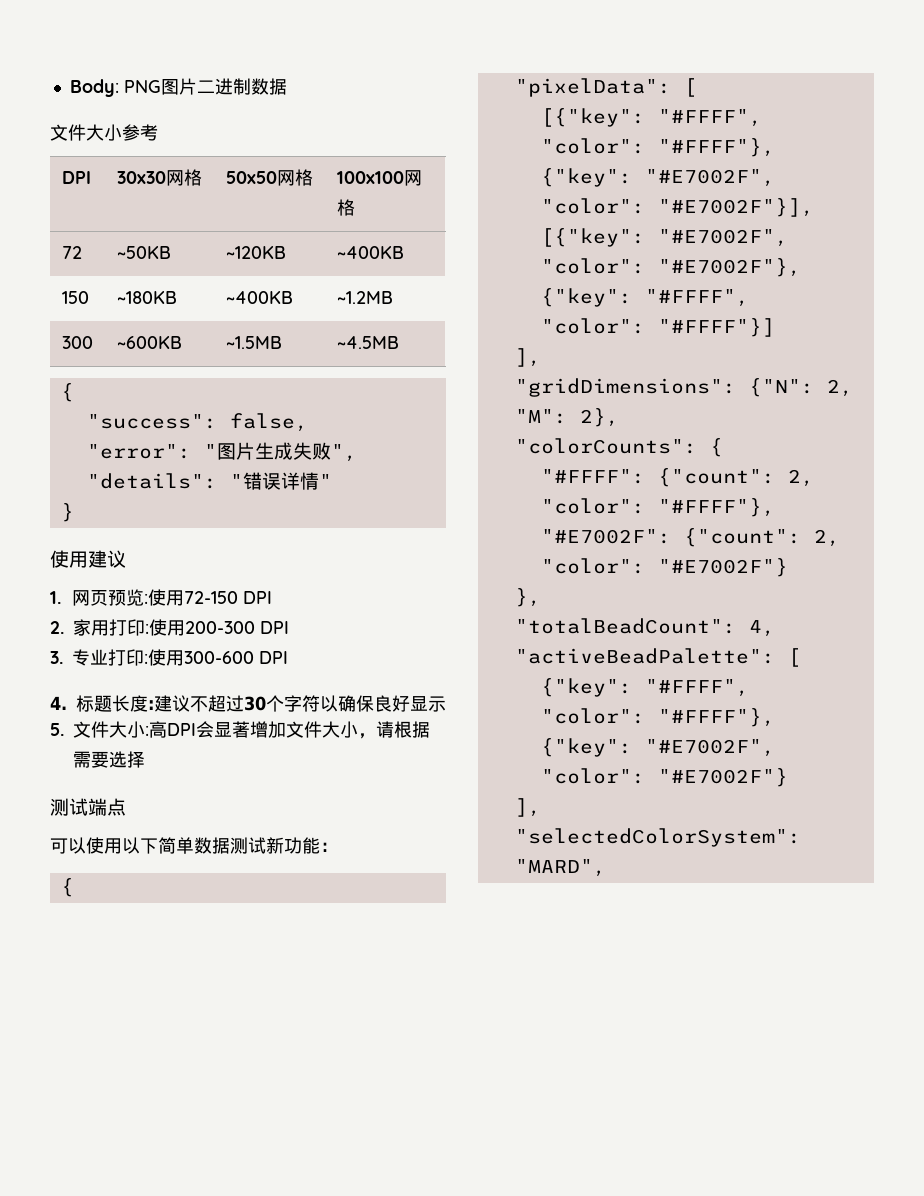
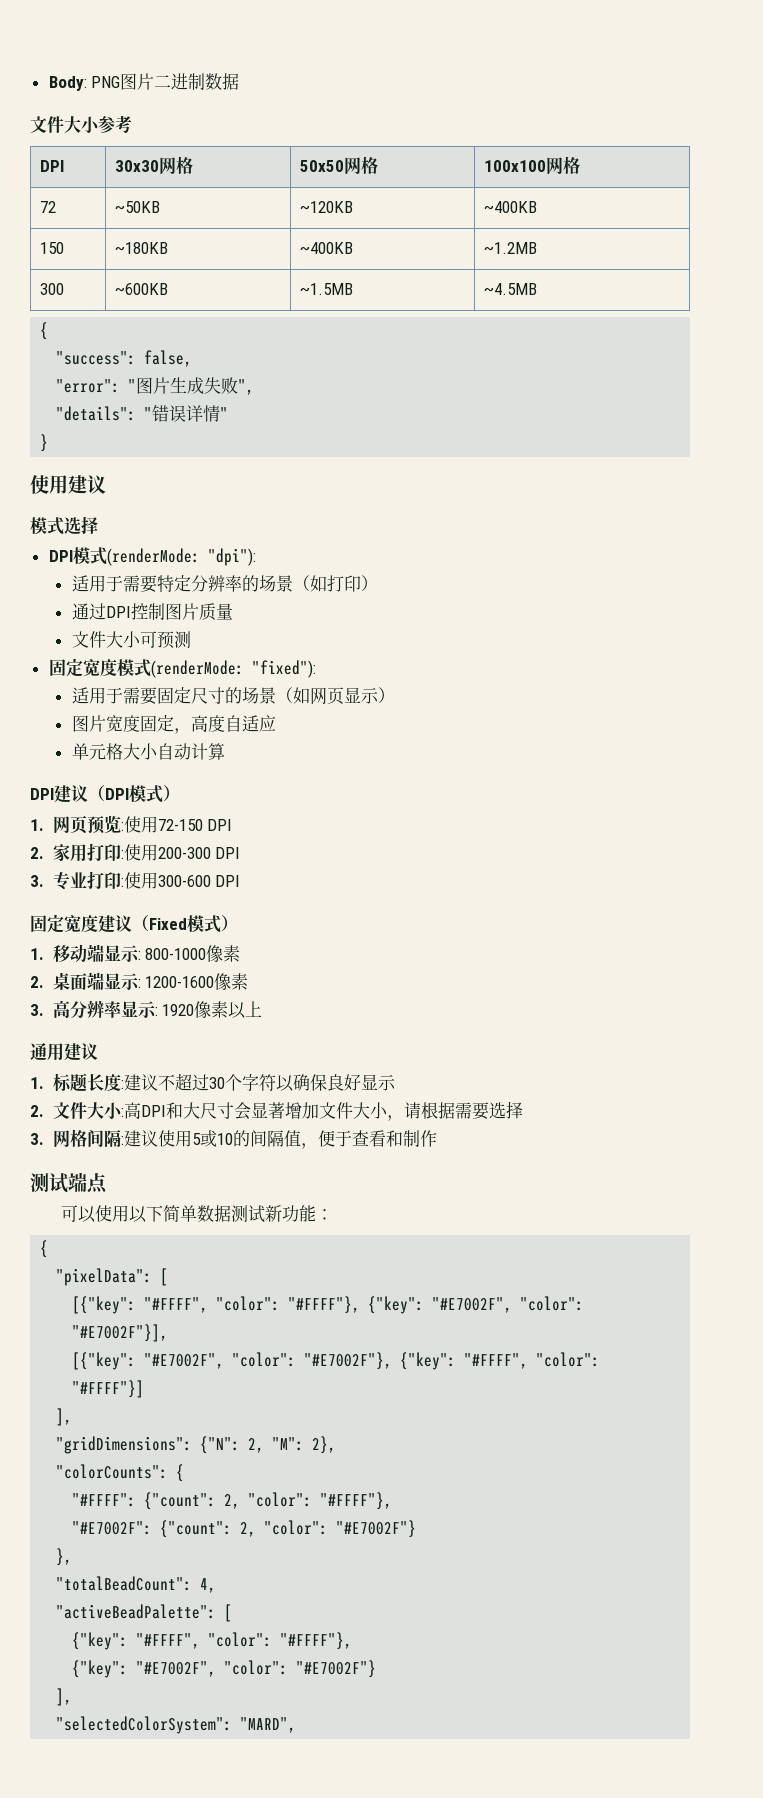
(126, 559) none -> [30,516,98,535] [48,547,256,566] [71,575,378,593] [71,603,233,621] [71,631,191,649] [48,658,316,678] [71,687,395,705] [71,715,276,734] [71,743,225,760] [30,785,180,803] // 模式选择 // DPI模式(renderMode: "dpi"): // 适用于需要特定分辨率的场景（如打印） // 通过DPI控制图片质量 // 文件大小可预测 // 固定宽度模式(renderMode: "fixed"): // 适用于需要固定尺寸的场景（如网页显示） // 图片宽度固定，高度自适应 // 单元格大小自动计算 // DPI建议（DPI模式）
[50,696,67,710] 4. -> [30,914,238,933] [30,944,241,963] [30,972,249,991] [30,1000,263,1019] [30,1043,98,1061] [30,1077,44,1089] 固定宽度建议（Fixed模式） // 1.移动端显示: 800-1000像素 // 2.桌面端显示: 1200-1600像素 // 3.高分辨率显示: 1920像素以上 // 通用建议 // 1.
[50,723,64,736] 5. -> [30,1105,44,1117] 2.
(196, 729) none -> [165,1102,234,1119] 和大尺寸
(145, 759) none -> [30,1129,437,1149] // 3.网格间隔:建议使用5或10的间隔值，便于查看和制作

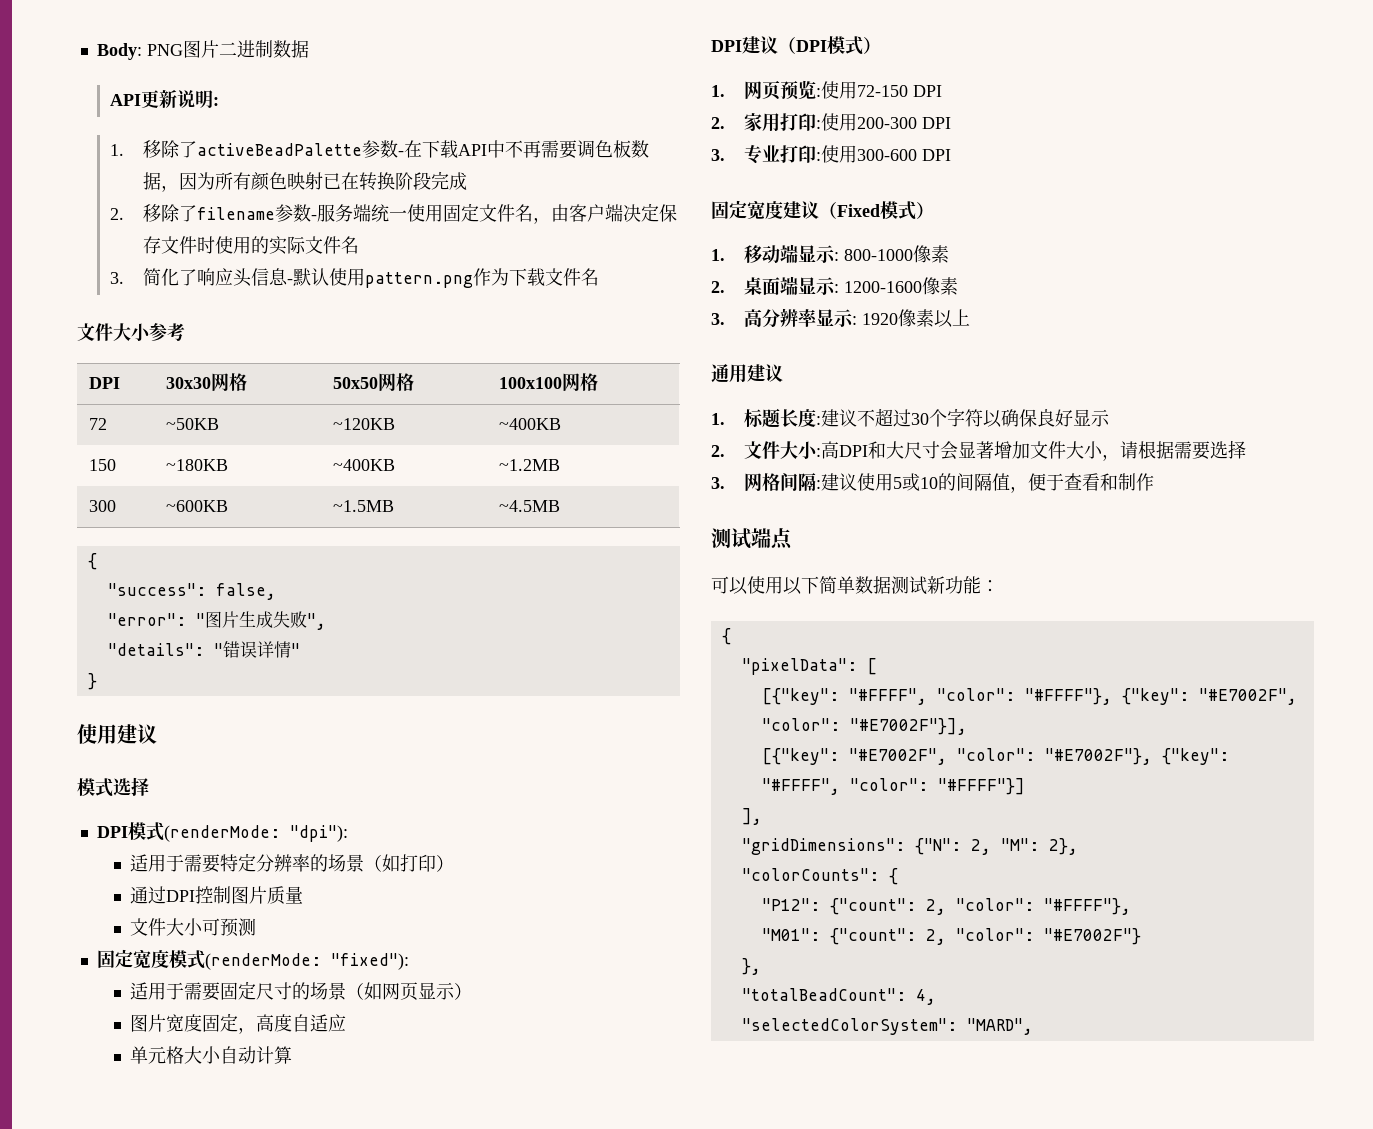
(240, 81) none -> [109,90,219,108] [109,140,649,159] [142,171,467,192] [109,203,677,224] [142,236,359,255] [109,268,599,288] // API更新说明: // 1.移除了activeBeadPalette参数-在下载API中不再需要调色板数据，因为所有颜色映射已在转换阶段完成 // 2.移除了filename参数-服务端统一使用固定文件名，由客户端决定保存文件时使用的实际文件名 // 3.简化了响应头信息-默认使用pattern.png作为下载文件名
[72,1493,137,1507] "#FFFF": -> [761,898,820,911] "P12":
[72,1521,153,1535] "#E7002F": -> [761,928,820,941] "M01":
[56,1604,233,1622] [72,1632,353,1650] [72,1660,377,1678] [56,1688,73,1706] // "activeBeadPalette": [ // {"key": "#FFFF", "color": "#FFFF"}, // {"key": "#E7002F", "color": "#E7002F"} // ], -> (936, 997) none

